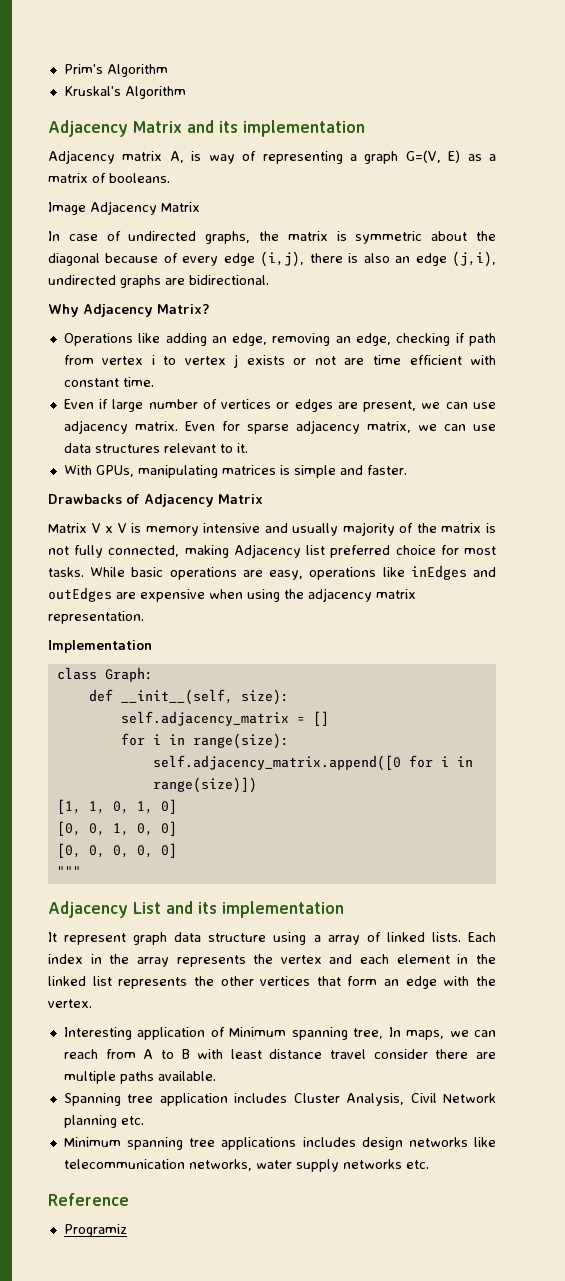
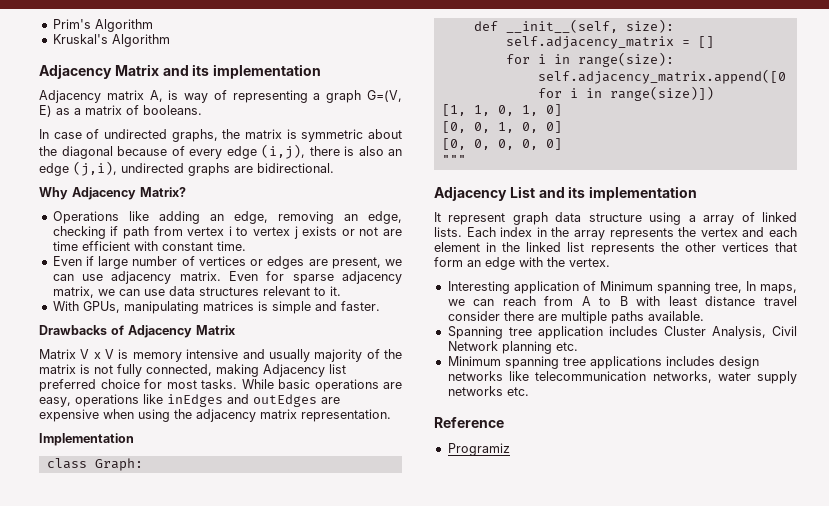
[48,201,200,215] // Image Adjacency Matrix -> (202, 110) none

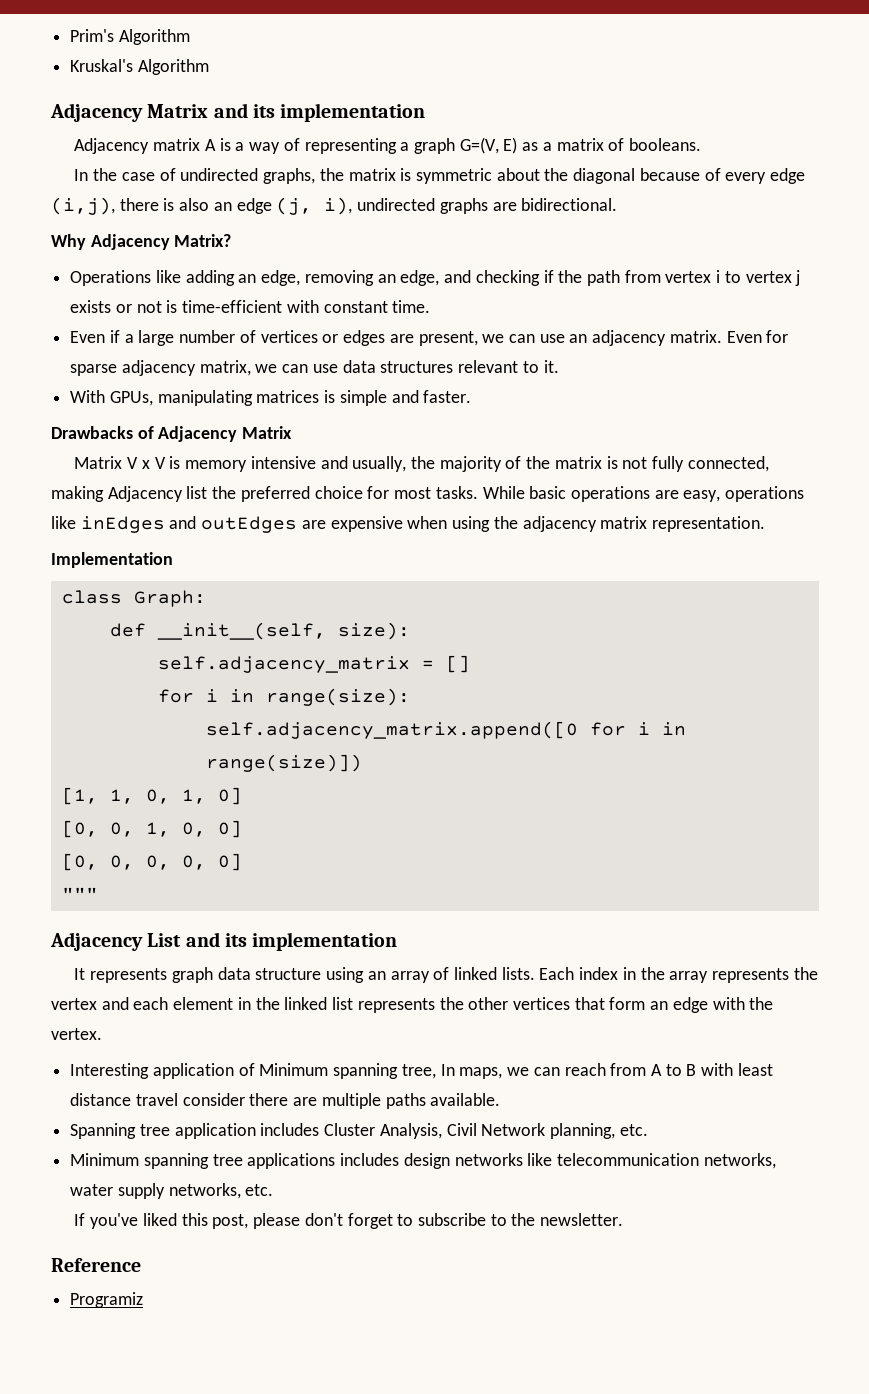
[149,90,179,102] A, is -> [204,138,245,151] A is a
(49, 134) none -> [93,168,118,181] the
[73,161,117,176] (j,i), -> [276,197,353,215] (j, i),
(402, 217) none -> [444,270,472,283] and
(119, 231) none -> [558,270,583,283] the
[383,229,402,236] [52,241,130,251] are time efficient -> [166,300,283,313] is time-efficient
(94, 261) none -> [124,334,134,343] a
(104, 277) none -> [569,334,588,343] an
[268,349,310,362] usually -> [352,456,436,472] usually, the
(346, 369) none -> [212,486,237,499] the
[448,213,506,225] represent -> [90,968,168,983] represents
[688,215,696,222] a -> [367,971,386,980] an
[501,341,552,354] planning -> [550,1123,616,1139] planning,
[447,386,529,396] networks etc. -> [168,1183,274,1199] [74,1213,624,1229] networks, etc. // If you've liked this post, please don't forget to subscribe to the newsletter.

